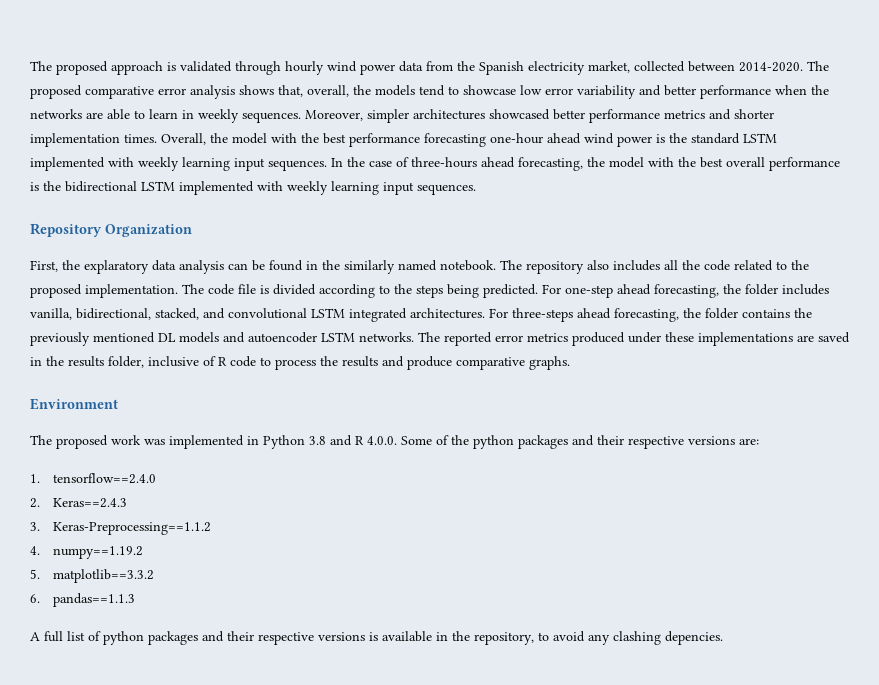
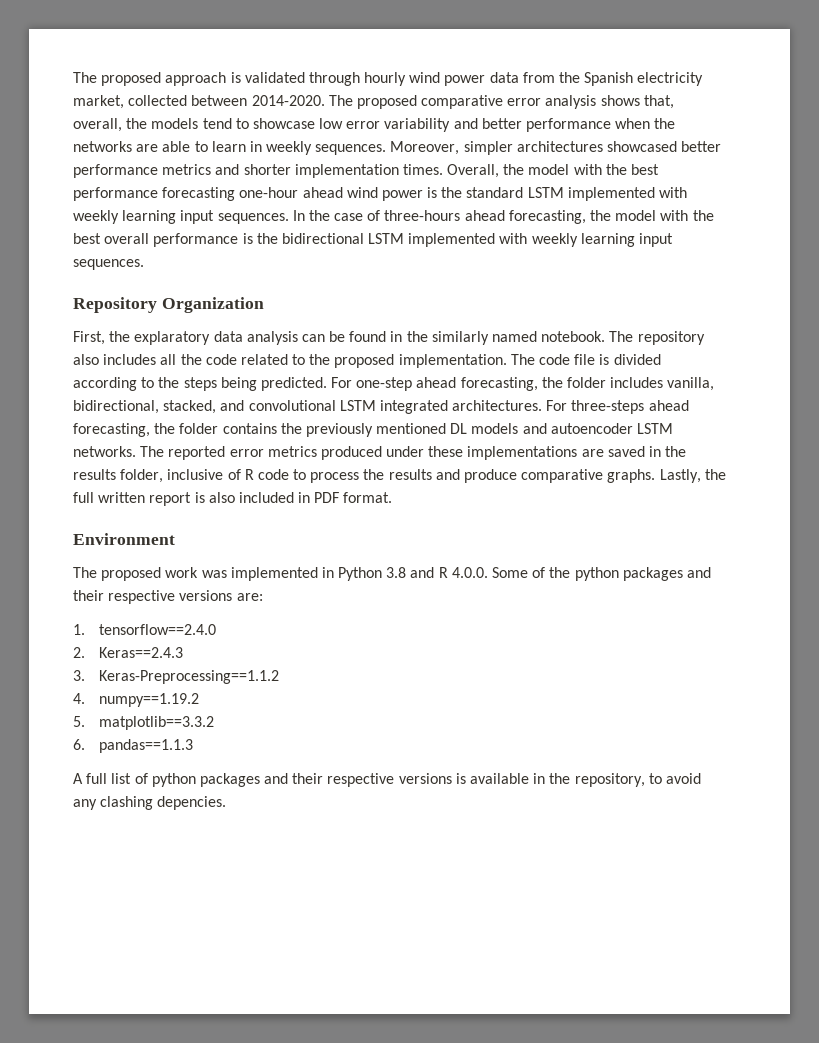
(570, 363) none -> [659,469,726,483] [73,492,393,506] Lastly, the full written report is also included in PDF format.

